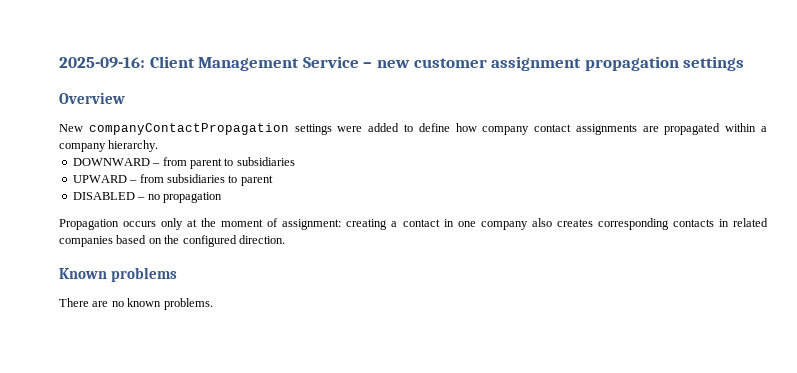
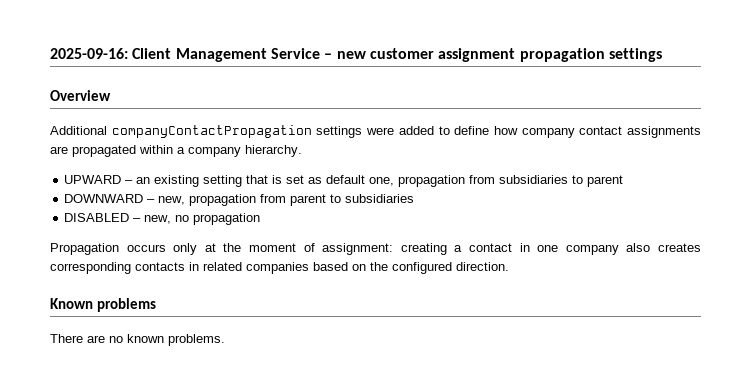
[59,124,83,132] New -> [50,126,107,135] Additional
(159, 146) none -> [64,175,624,187] // UPWARD – an existing setting that is set as default one, propagation from subsidiaries to parent
(161, 164) none -> [158,194,257,206] new, propagation
[72,174,273,186] // UPWARD – from subsidiaries to parent -> (415, 198) none
(146, 198) none -> [144,215,172,224] new,

